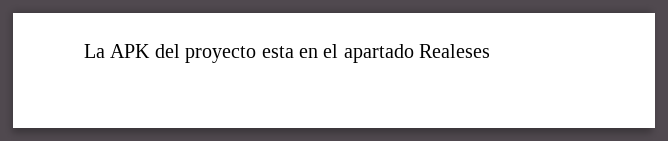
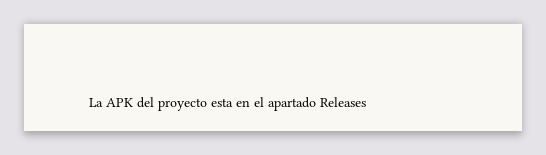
[419,44,491,58] Realeses -> [320,97,366,107] Releases

